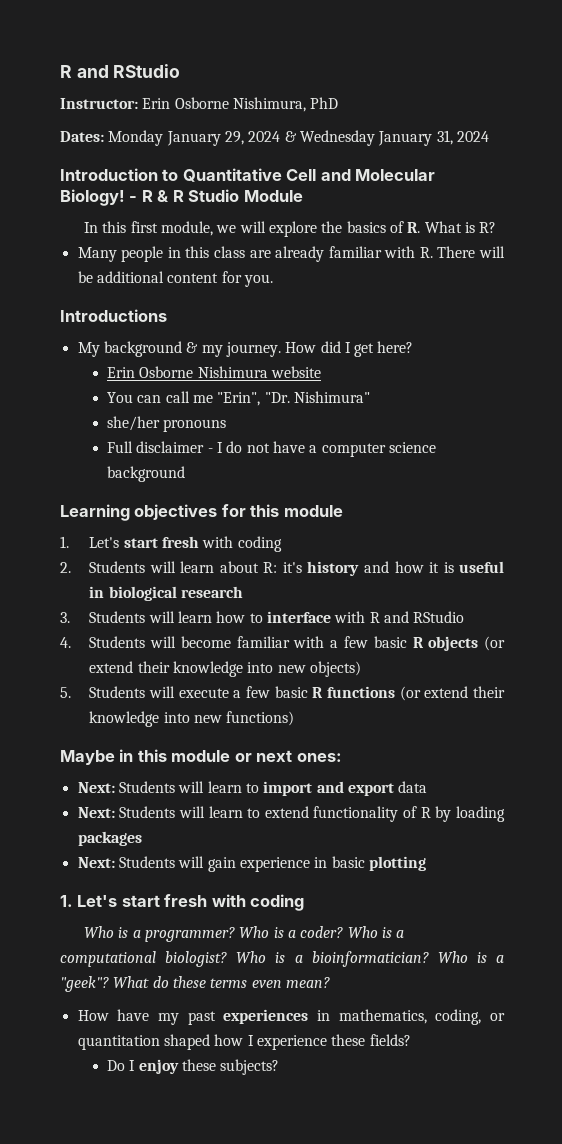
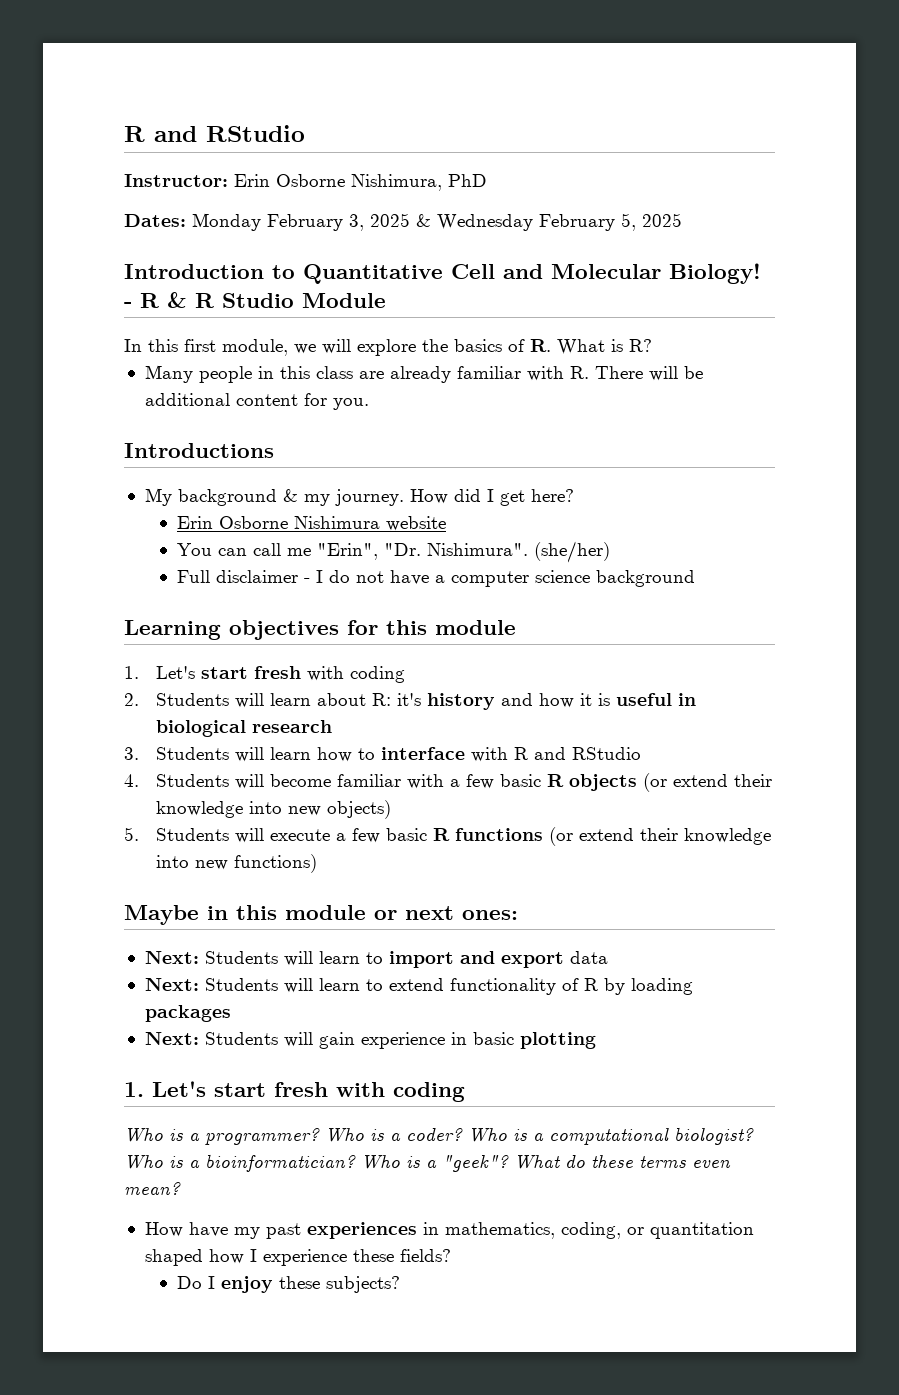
[166,130,489,146] January 29, 2024 & Wednesday January 31, 2024 -> [267,213,682,231] February 3, 2025 & Wednesday February 5, 2025
[293,391,370,403] [107,416,227,432] Nishimura" // she/her pronouns -> [427,541,611,563] Nishimura". (she/her)

